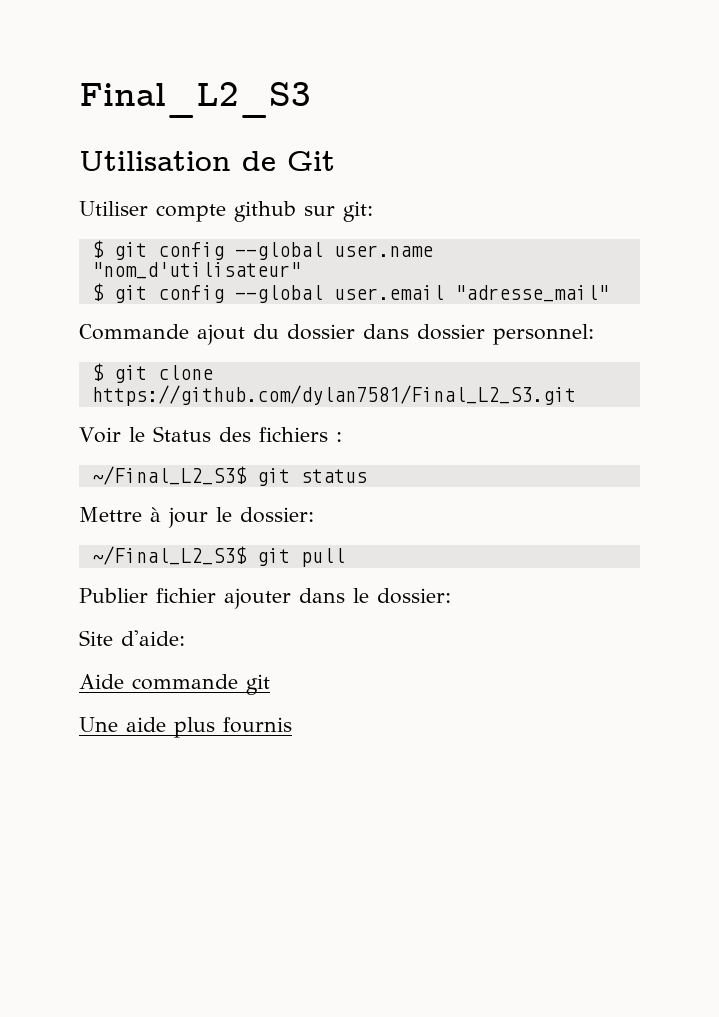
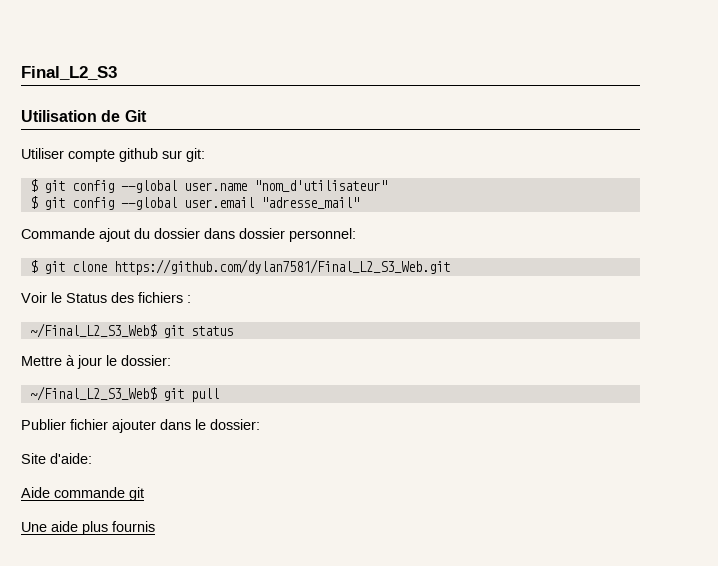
[91,385,576,406] https://github.com/dylan7581/Final_L2_S3.git -> [113,259,450,275] https://github.com/dylan7581/Final_L2_S3_Web.git
[91,466,247,485] ~/Final_L2_S3$ -> [29,323,157,338] ~/Final_L2_S3_Web$
[91,546,247,565] ~/Final_L2_S3$ -> [29,386,157,401] ~/Final_L2_S3_Web$

